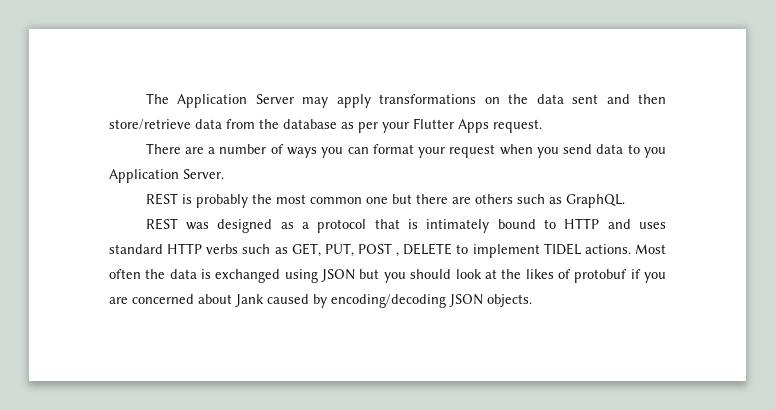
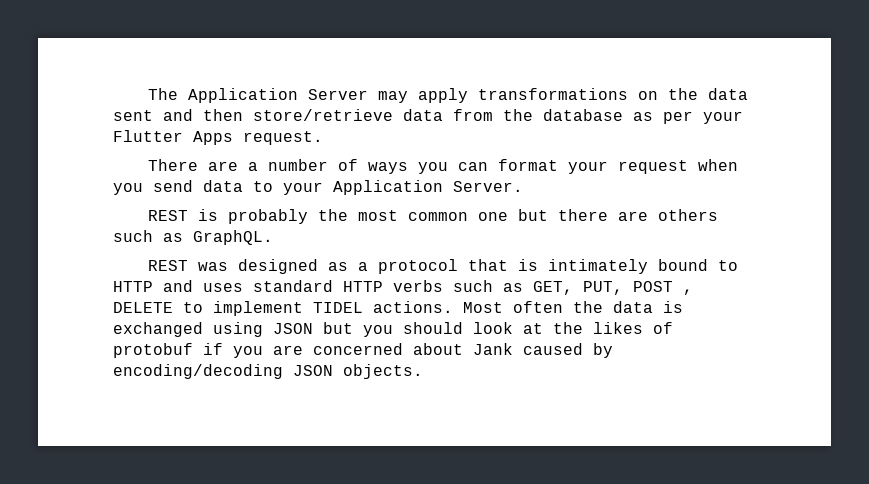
[643,147,666,158] you -> [283,182,323,195] your

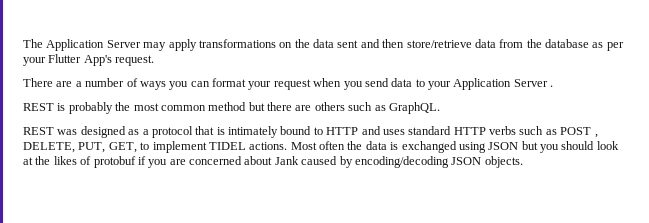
[193,131,233,145] Apps -> [83,55,112,66] App's
[453,181,523,192] Server. -> [513,79,554,87] Server .
[477,212,508,221] one -> [208,102,247,111] method
[533,281,693,295] [113,302,173,313] GET, PUT, POST , DELETE -> [560,127,598,138] [23,142,137,153] POST , DELETE, PUT, GET,

